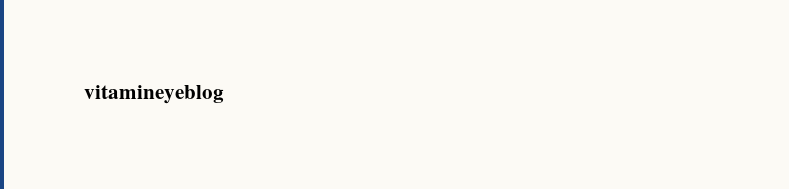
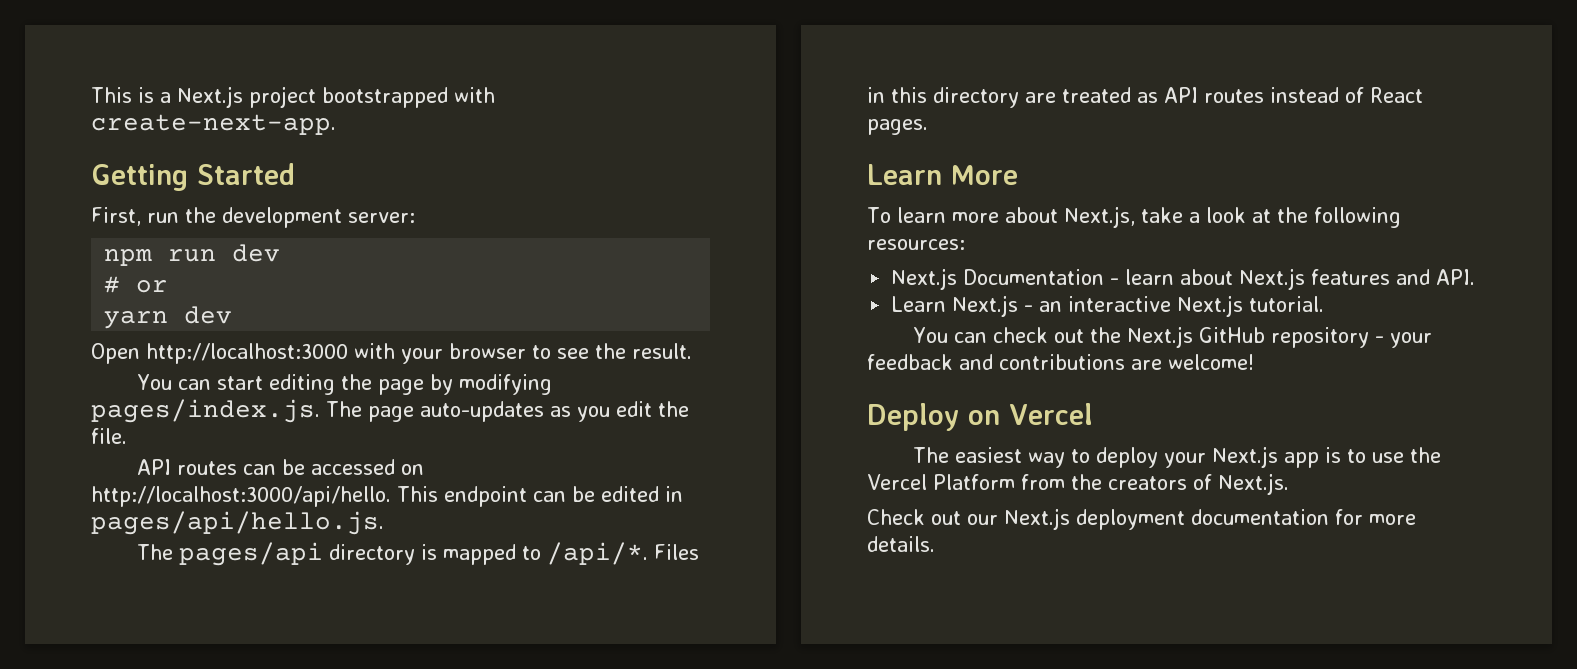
[84,85,224,104] vitamineyeblog -> [91,86,495,108] [91,114,336,135] [91,163,295,191] [91,207,415,228] [104,244,281,266] [104,276,169,293] [104,306,233,329] [91,343,692,364] [136,374,552,395] [91,399,689,423] [91,428,127,444] [136,459,424,475] [91,486,683,507] [91,511,384,535] [136,542,699,566] [867,87,1423,108] [867,119,928,135] [867,164,1018,185] [867,206,1401,228] [867,239,965,250] [891,268,1476,290] [891,295,1325,317] [912,326,1432,348] [867,354,1254,370] [867,403,1093,431] [912,446,1441,468] [867,473,1289,495] [867,508,1416,530] [867,536,935,552] This is a Next.js project bootstrapped with create-next-app. // Getting Started // First, run the development server: // npm run dev // # or // yarn dev // Open http://localhost:3000 with your browser to see the result. // You can start editing the page by modifying pages/index.js. The page auto-updates as you edit the file. // API routes can be accessed on http://localhost:3000/api/hello. This endpoint can be edited in pages/api/hello.js. // The pages/api directory is mapped to /api/*. Files in this directory are treated as API routes instead of React pages. // Learn More // To learn more about Next.js, take a look at the following resources: // Next.js Documentation - learn about Next.js features and API. // Learn Next.js - an interactive Next.js tutorial. // You can check out the Next.js GitHub repository - your feedback and contributions are welcome! // Deploy on Vercel // The easiest way to deploy your Next.js app is to use the Vercel Platform from the creators of Next.js. // Check out our Next.js deployment documentation for more details.

